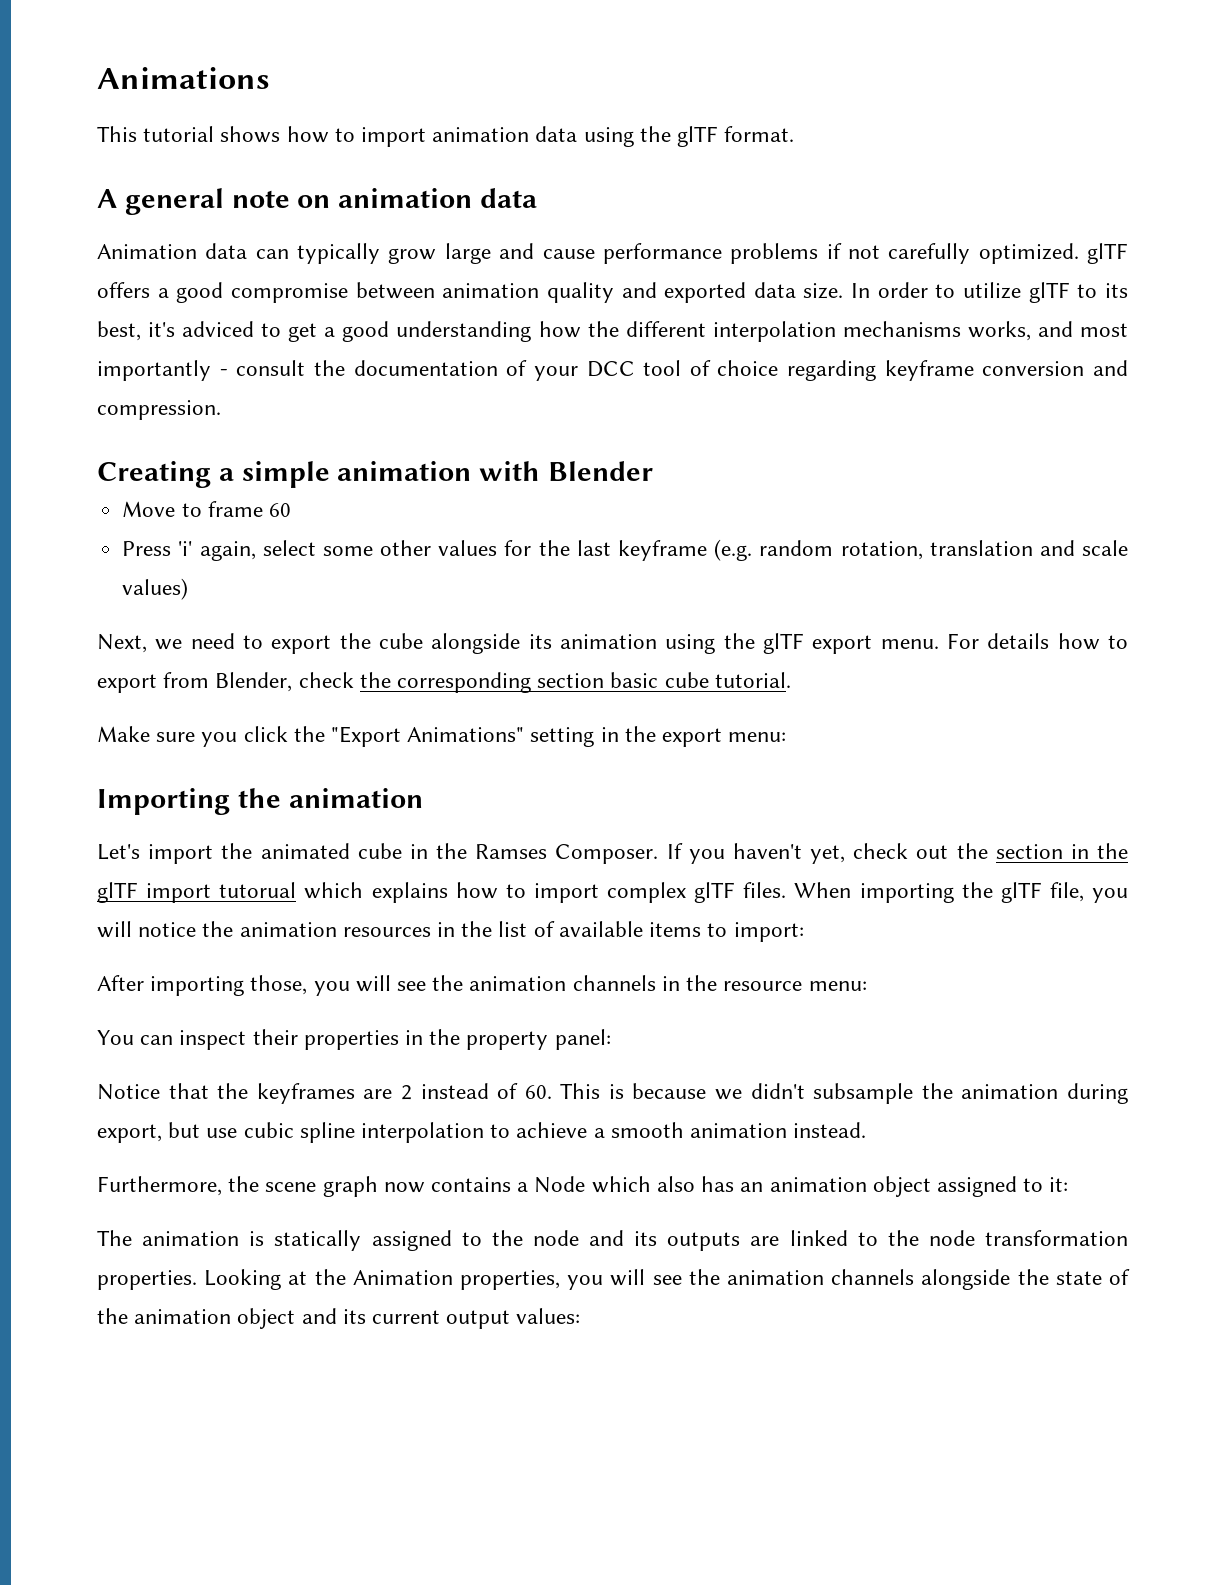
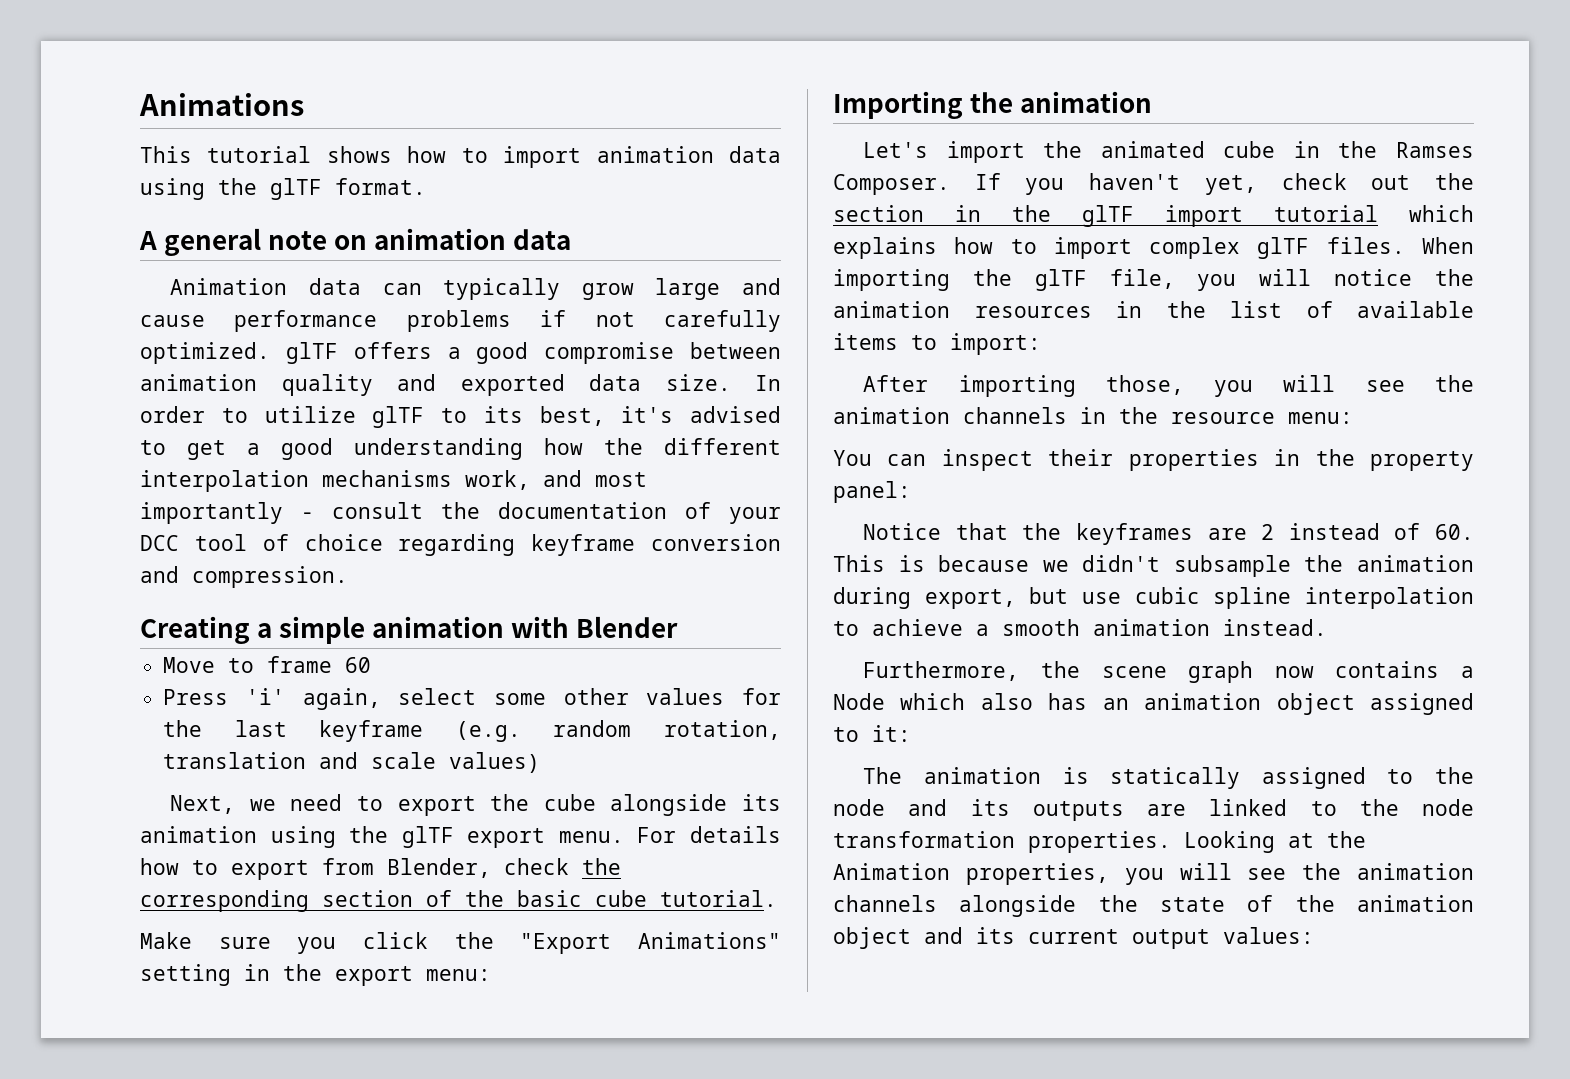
[182,321,255,337] adviced -> [690,406,781,423] advised
[967,321,1031,341] works, -> [465,470,530,490] work,
(605, 680) none -> [426,890,504,907] of the
[219,882,297,898] tutorual -> [1274,205,1378,222] tutorial

